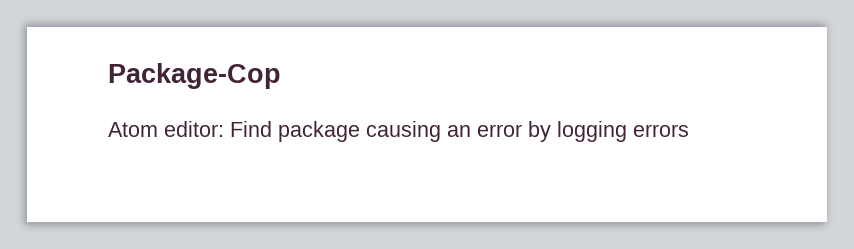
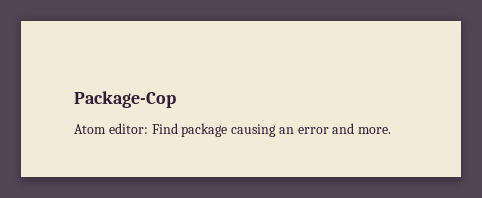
[528,121,689,142] by logging errors -> [332,123,392,134] and more.

